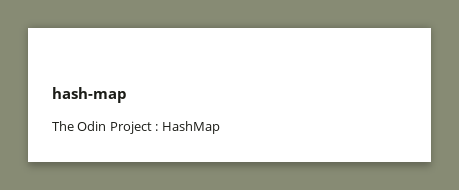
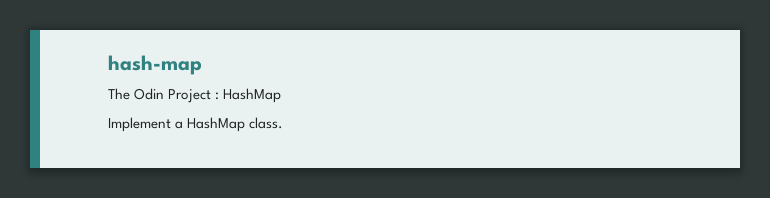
(220, 127) none -> [108,117,284,132] // Implement a HashMap class.

